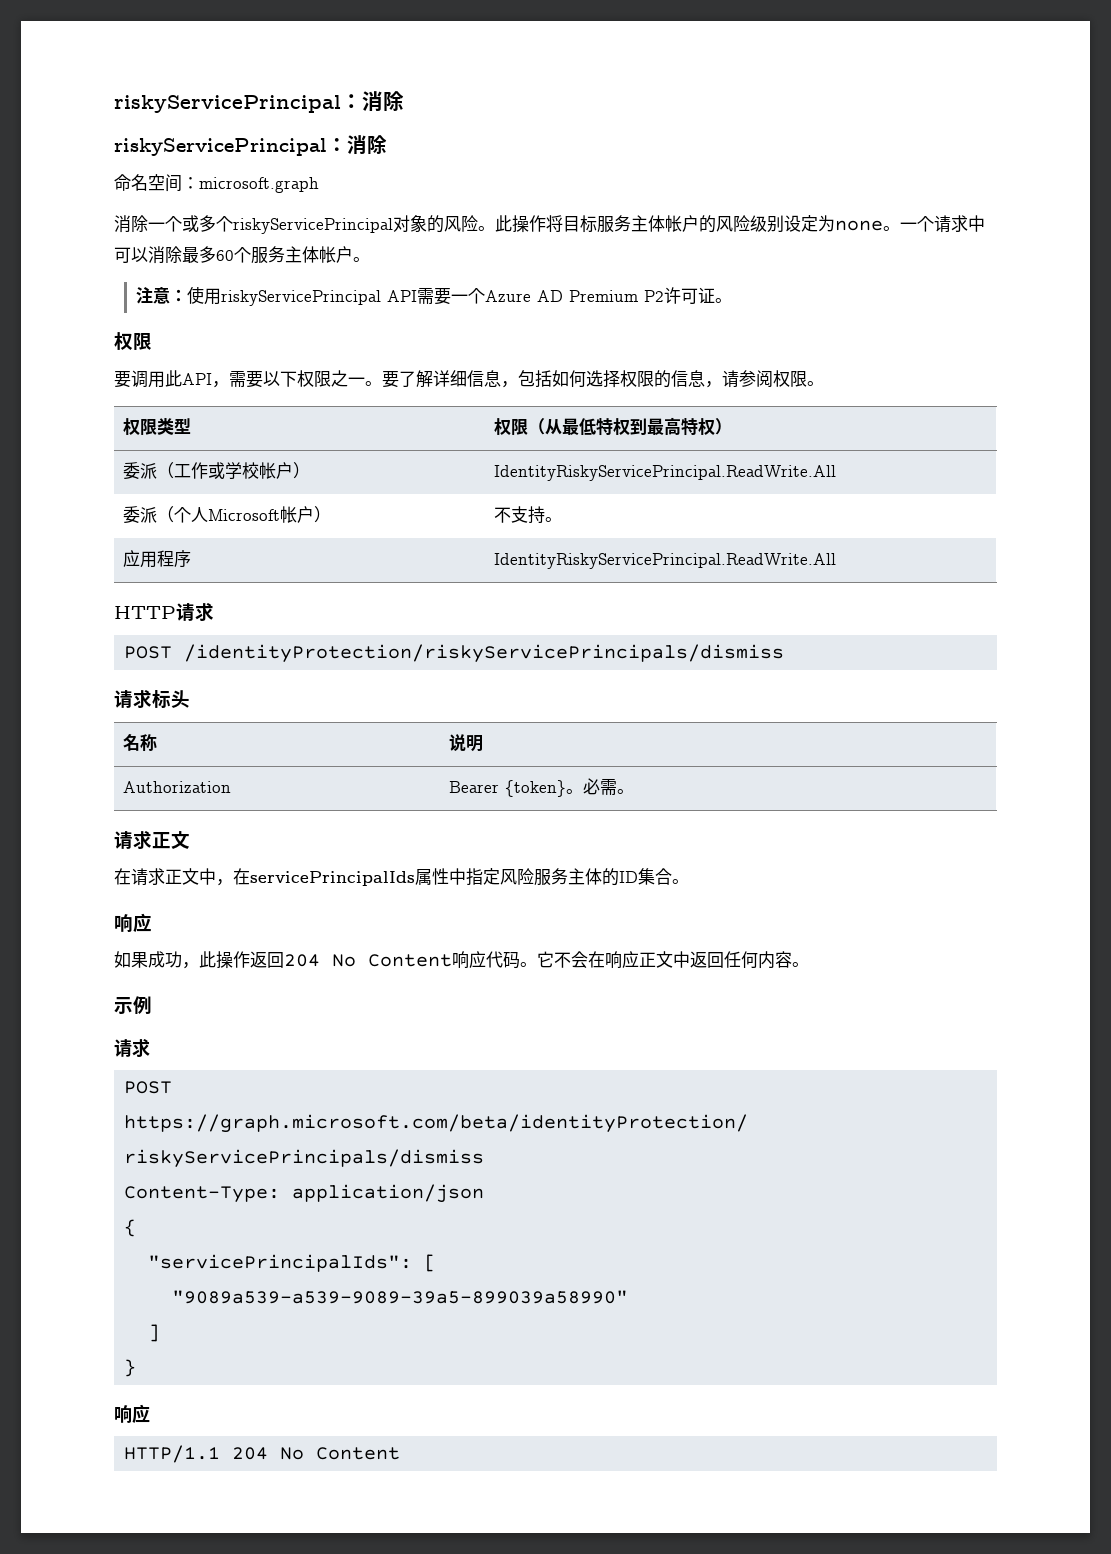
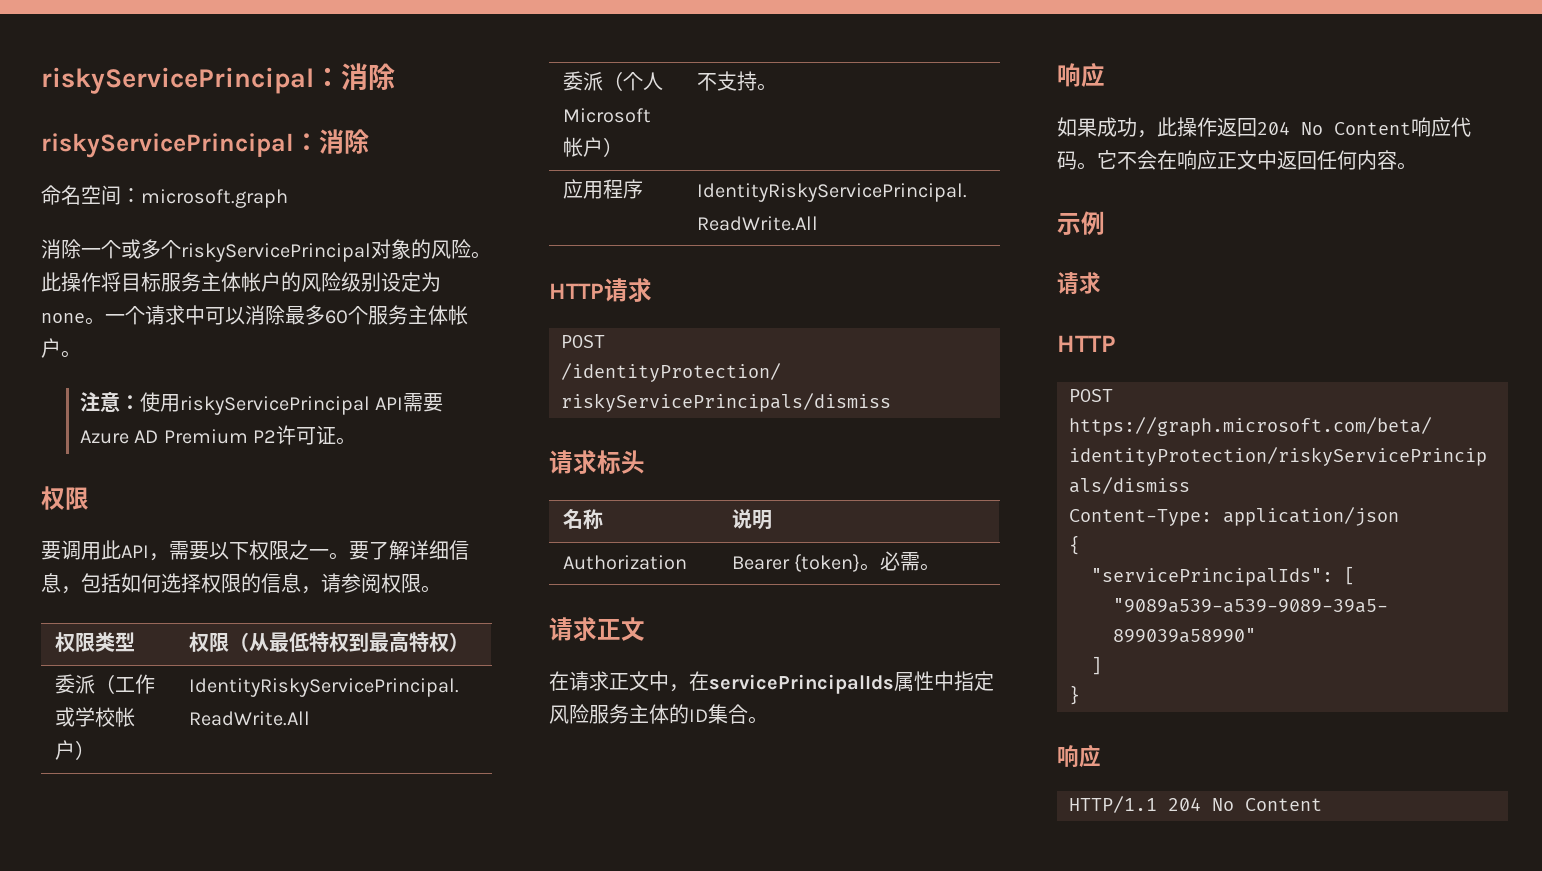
[451,288,486,304] 一个 -> (444, 402) none
(150, 1048) none -> [1057,335,1116,352] // HTTP

